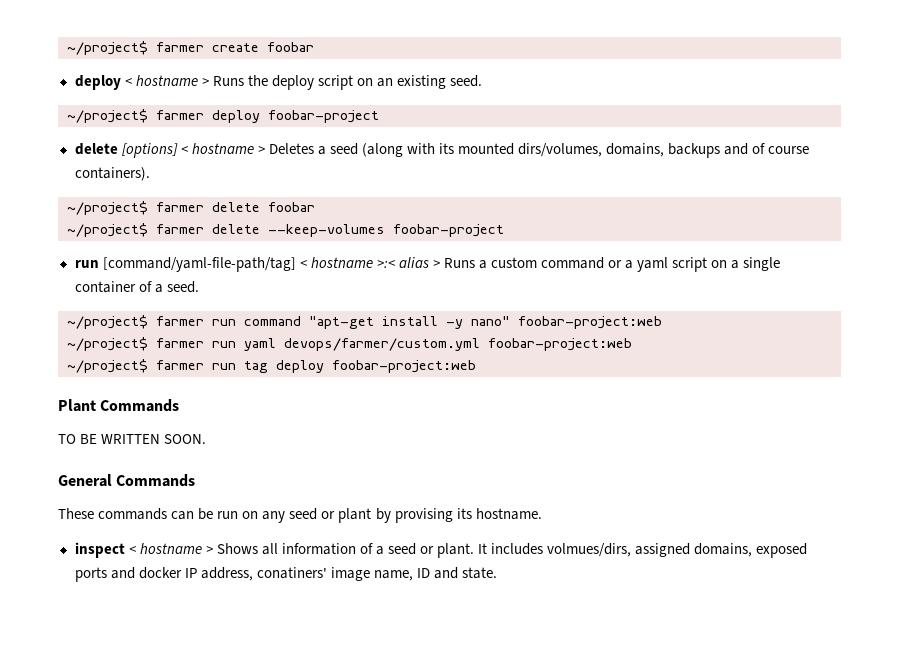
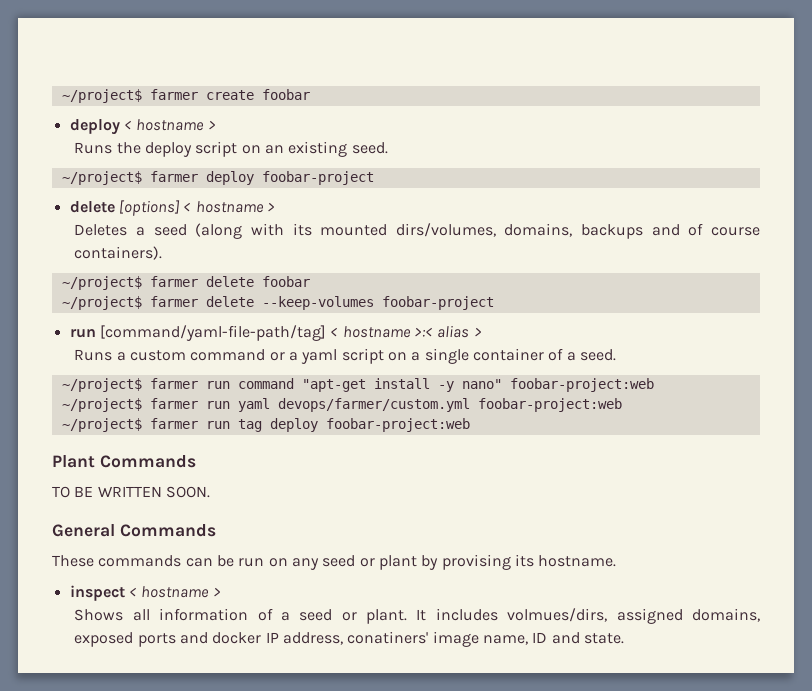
(209, 82) none -> (216, 125) //
(265, 150) none -> (275, 207) //
(440, 264) none -> (482, 332) //
(213, 550) none -> (221, 592) //

